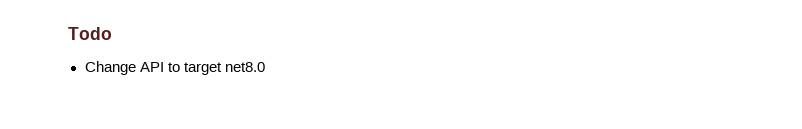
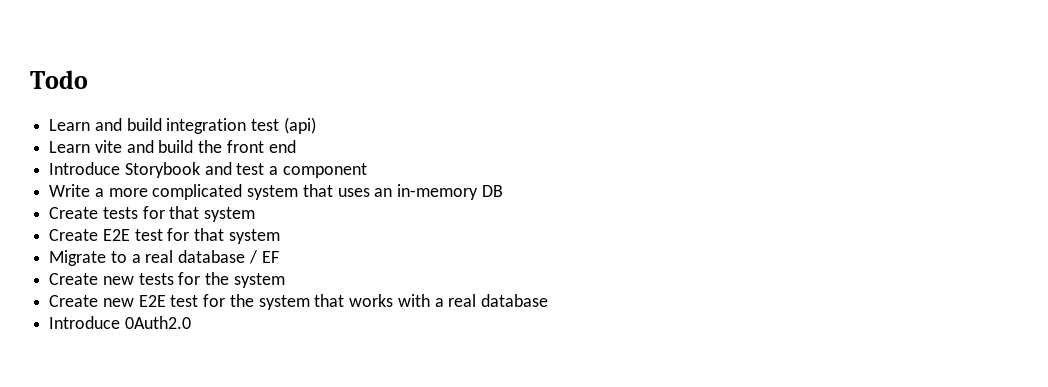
[84,61,265,75] Change API to target net8.0 -> [49,117,316,134] [49,140,296,153] [49,162,367,178] [49,184,503,200] [49,206,256,222] [49,228,280,244] [49,250,279,266] [49,272,285,288] [49,294,548,310] [49,316,191,329] Learn and build integration test (api) // Learn vite and build the front end // Introduce Storybook and test a component // Write a more complicated system that uses an in-memory DB // Create tests for that system // Create E2E test for that system // Migrate to a real database / EF // Create new tests for the system // Create new E2E test for the system that works with a real database // Introduce 0Auth2.0

